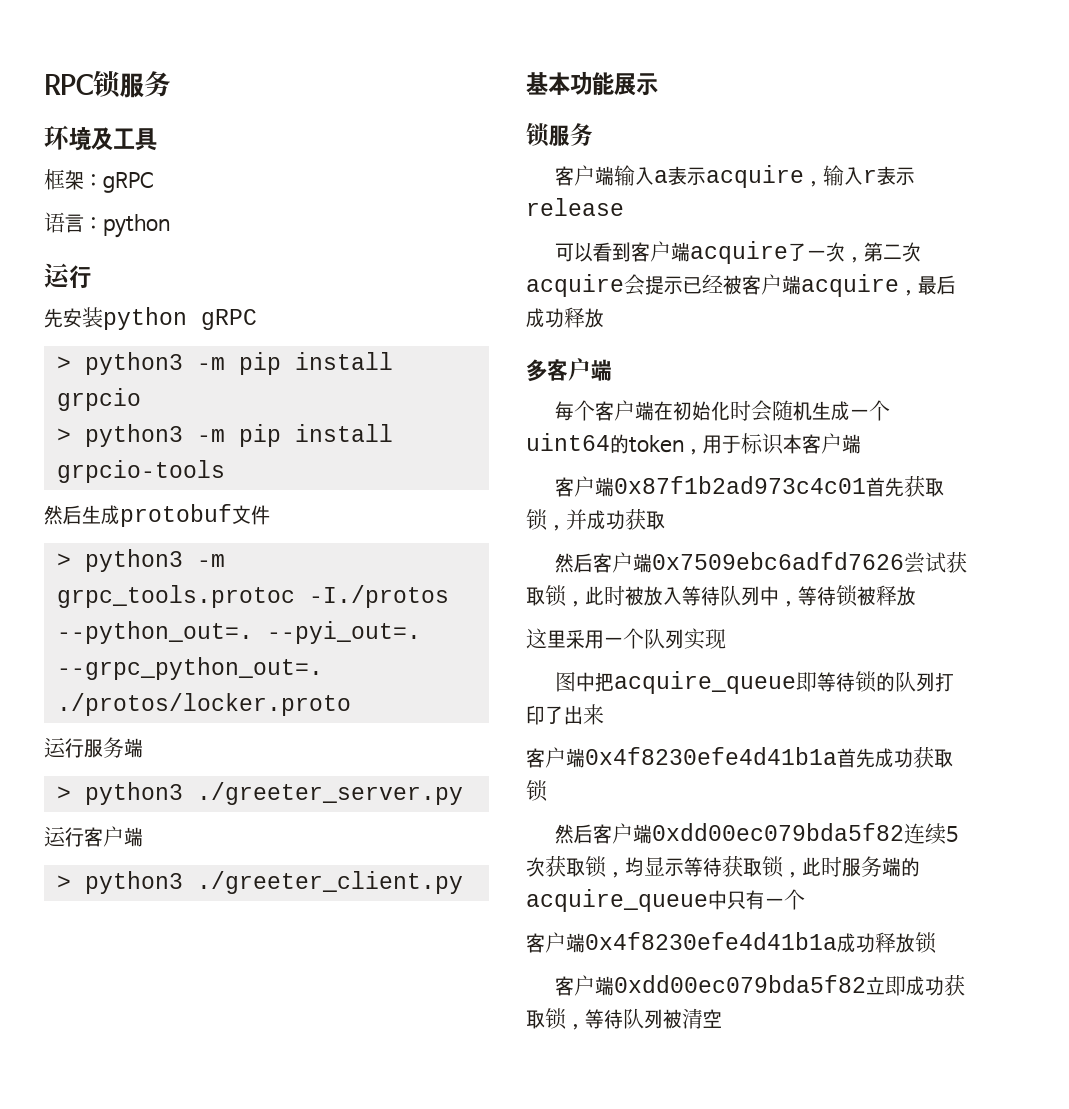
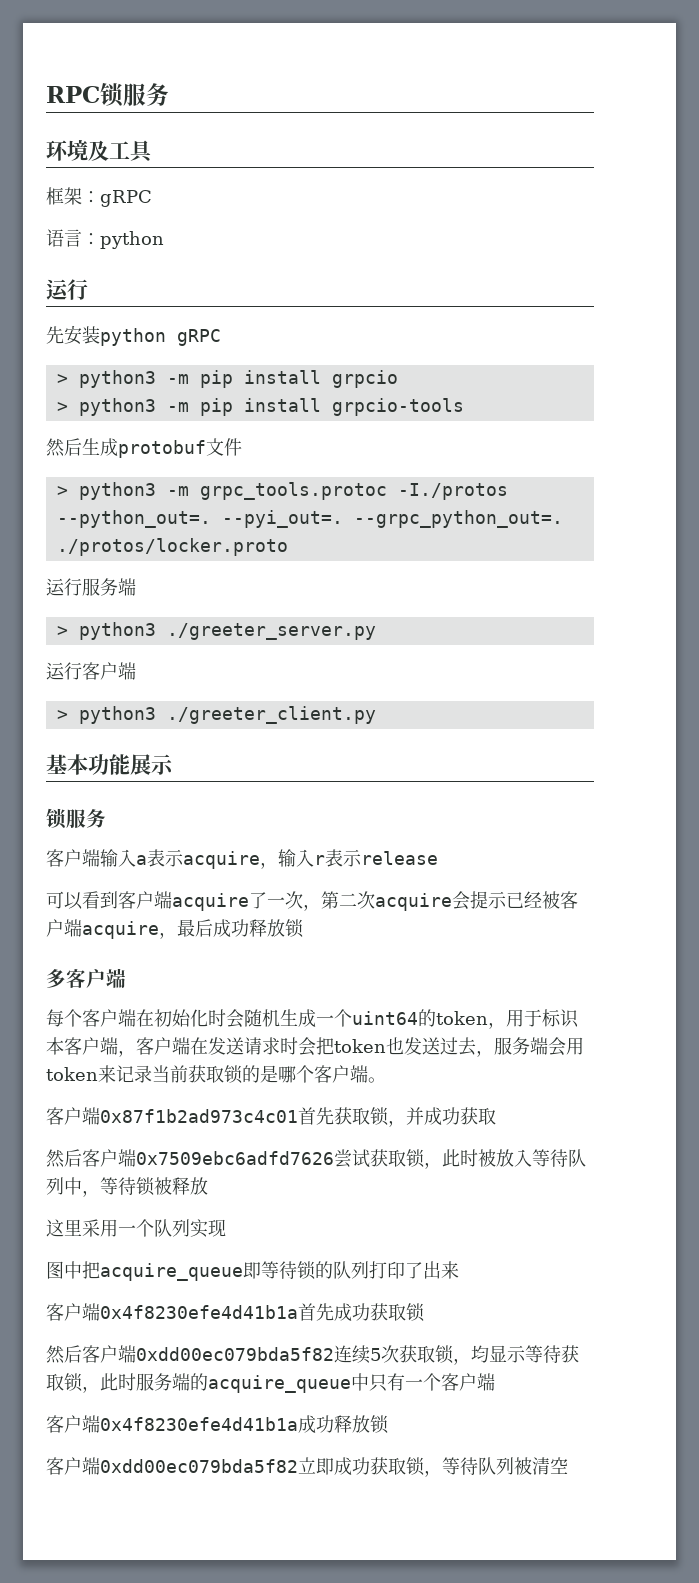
(604, 318) none -> [285,919,304,938] 锁
(861, 444) none -> [118,1037,584,1057] [46,1065,386,1084] ，客户端在发送请求时会把token也发送过去，服务端会用token来记录当前获取锁的是哪个客户端。
(805, 899) none -> [441,1373,495,1391] 客户端

